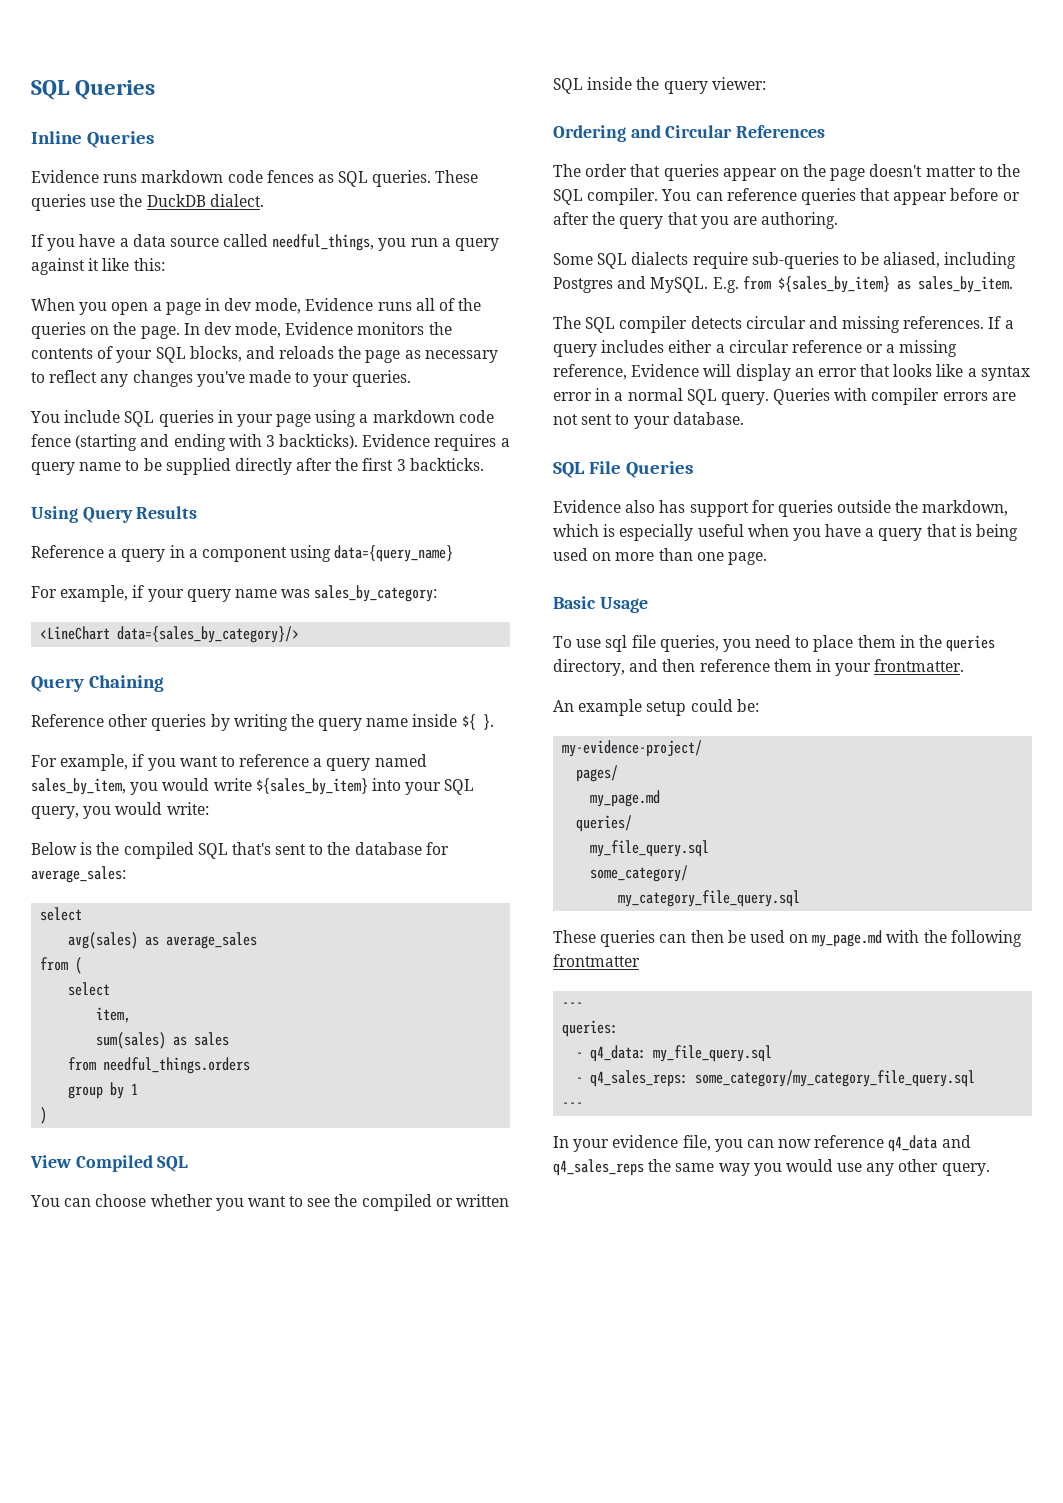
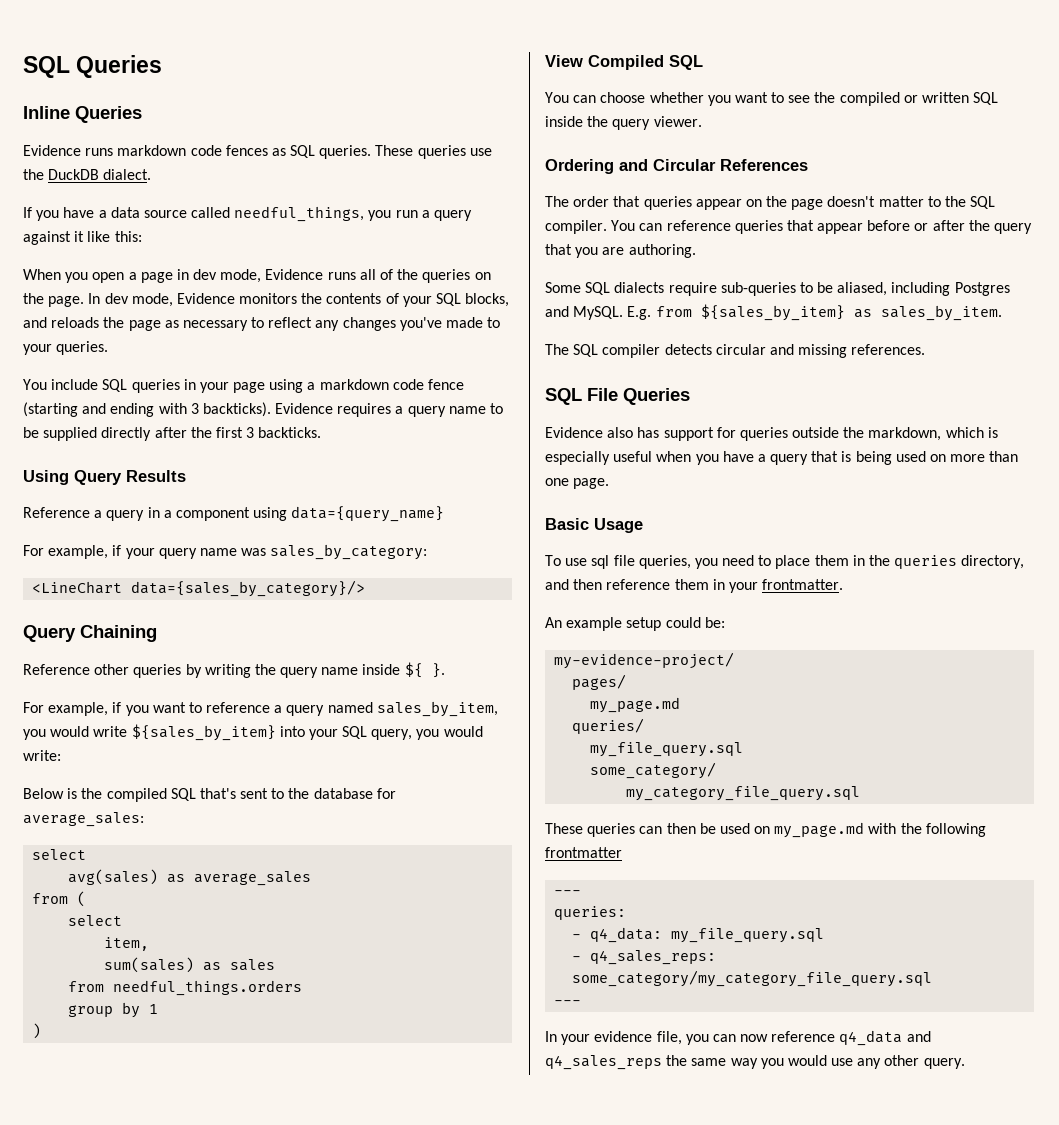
[711,77,766,90] viewer: -> [653,116,702,127] viewer.
[988,316,1014,329] [553,340,958,357] [553,364,1030,381] [553,388,1016,405] [553,412,744,429] If a query includes either a circular reference or a missing reference, Evidence will display an error that looks like a syntax error in a normal SQL query. Queries with compiler errors are not sent to your database. -> (926, 349) none

